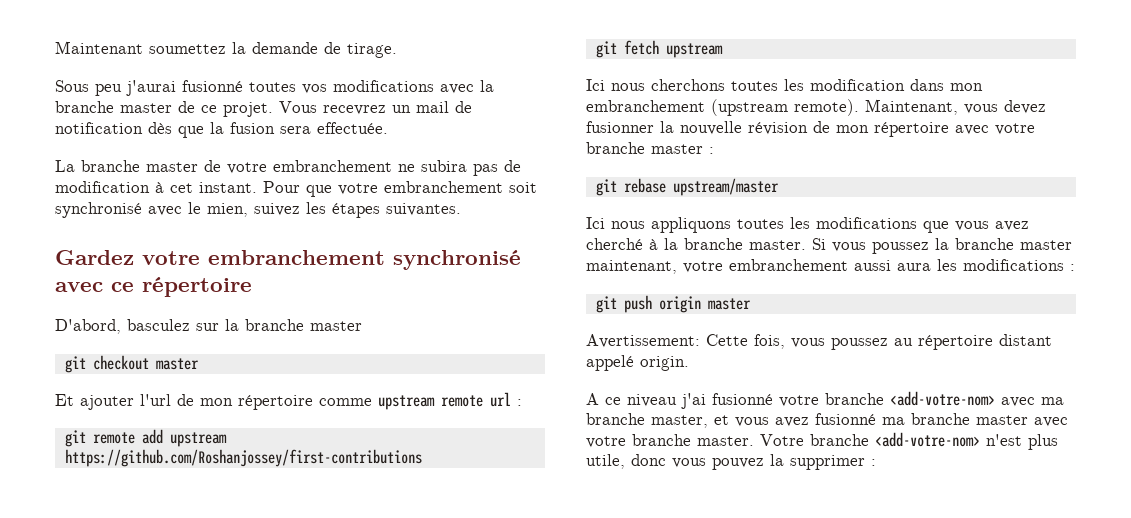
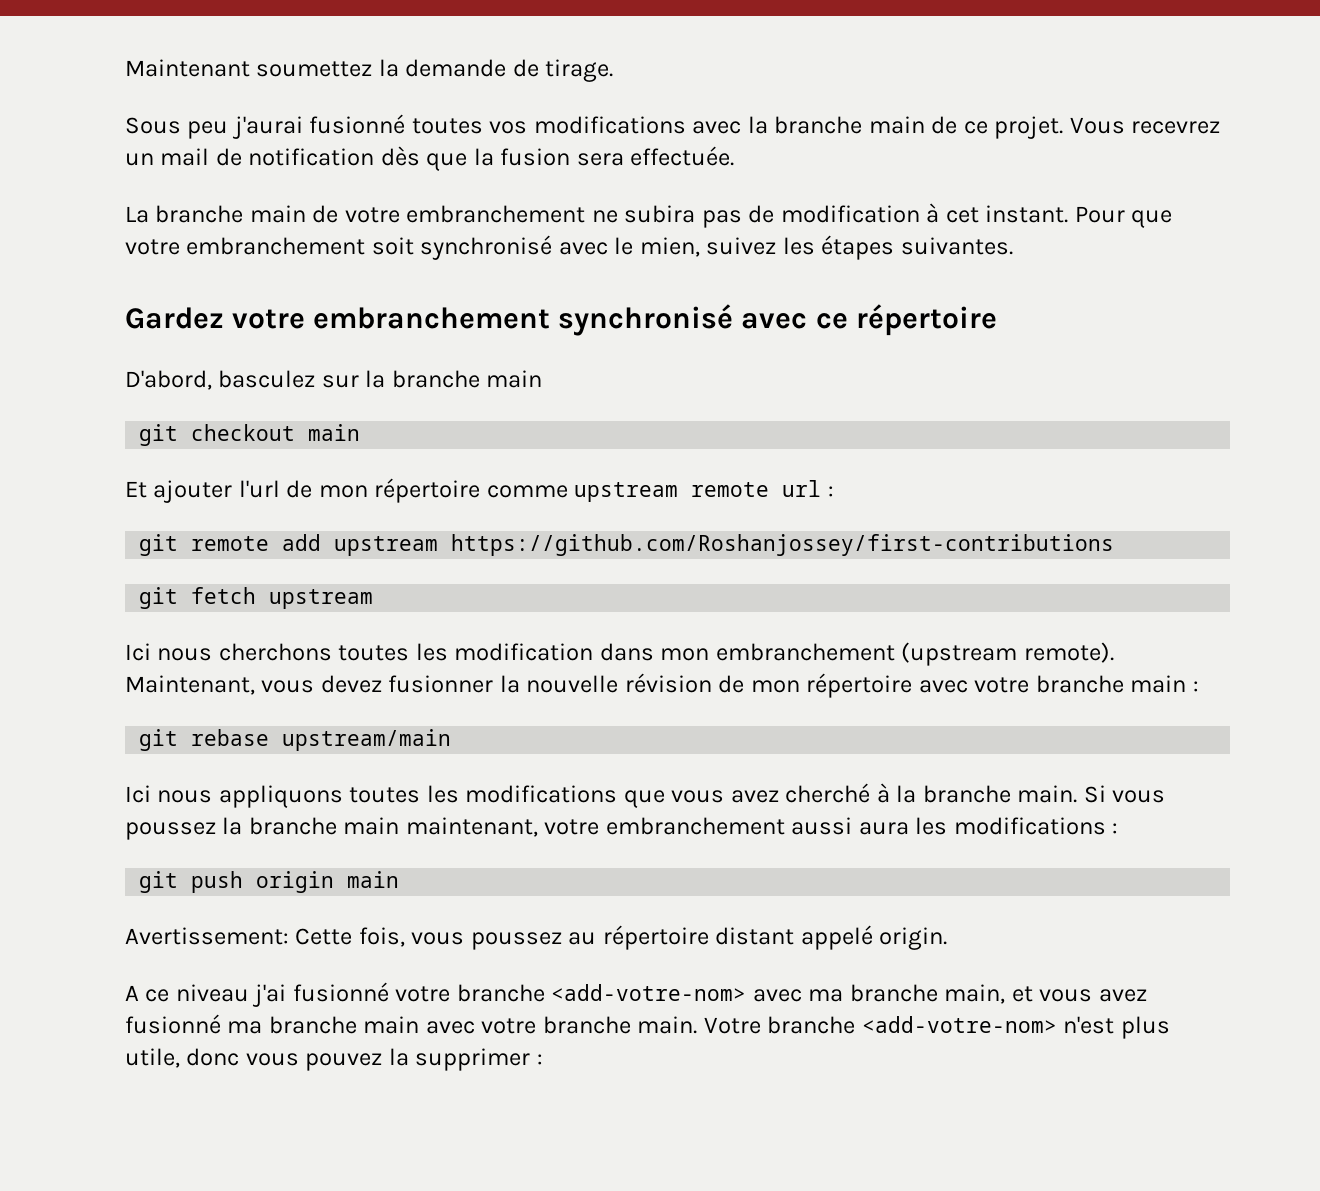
[120,103,172,113] master -> [868,116,925,134] main
[146,162,198,172] master -> [249,205,306,223] main
[310,321,362,331] master -> [486,370,543,388] main
[155,358,199,370] master -> [308,424,361,441] main
[651,144,703,154] master -> [1130,675,1187,693] main
[672,178,779,196] upstream/master -> [282,729,452,751] upstream/main
[749,240,806,250] master. -> [1017,785,1078,803] main.
[1020,240,1072,250] master -> [343,817,400,835] main
[707,298,751,310] master -> [347,871,400,888] main
[651,415,708,428] master, -> [944,984,1006,1004] main,
[976,415,1068,427] [586,434,754,448] master avec votre branche master. -> [363,1016,698,1034] main avec votre branche main.

